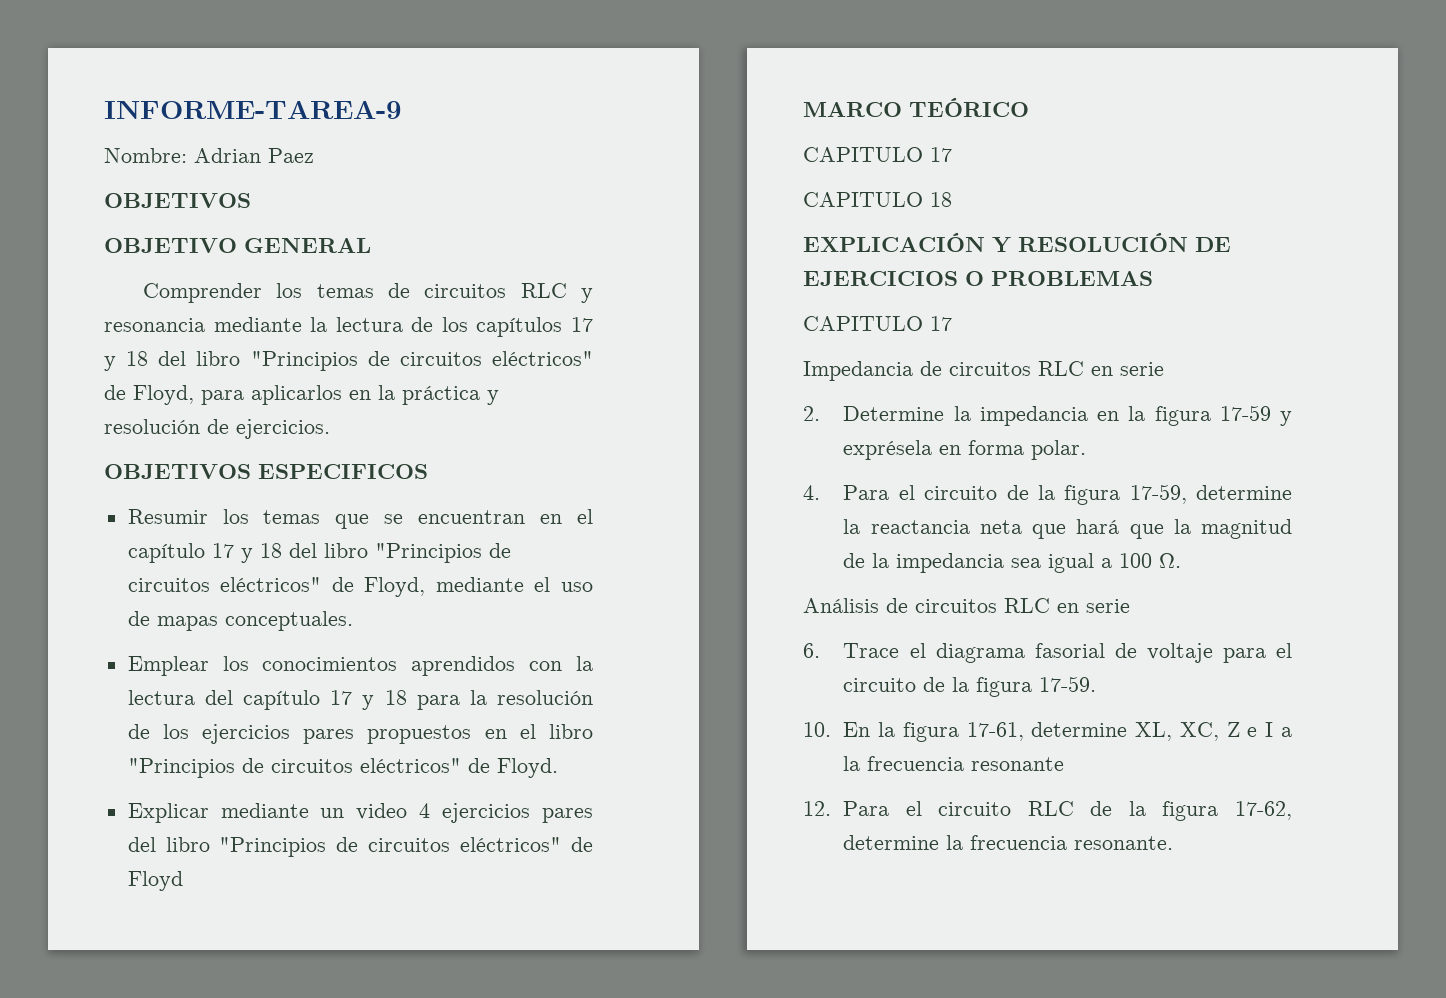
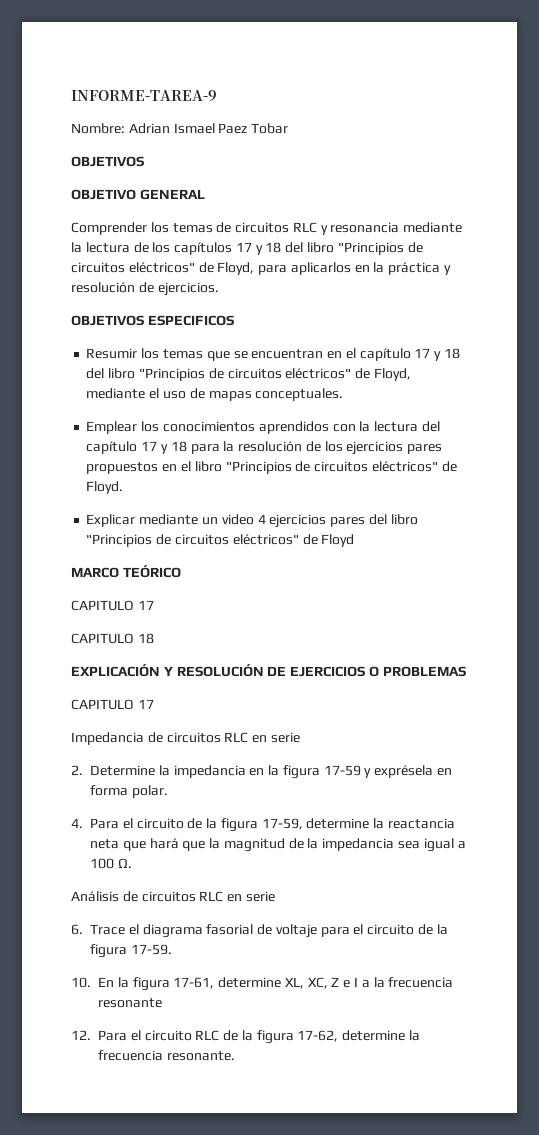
(261, 155) none -> [173,123,215,134] Ismael
(314, 155) none -> [251,123,289,134] Tobar

